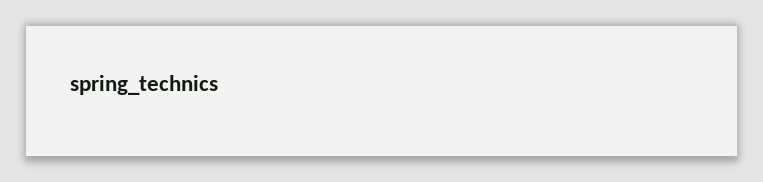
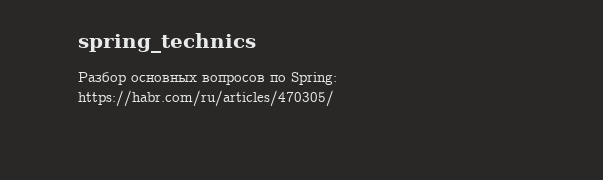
(218, 85) none -> [78,72,337,85] [78,90,334,107] // Разбор основных вопросов по Spring: https://habr.com/ru/articles/470305/

